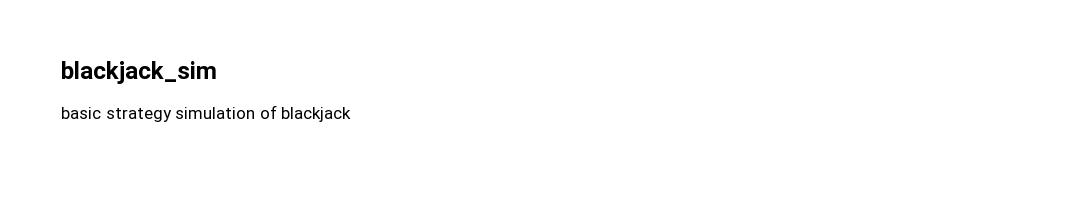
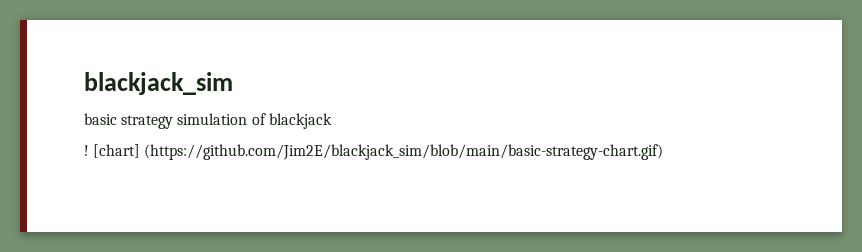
(352, 114) none -> [84,144,664,160] // ! [chart] (https://github.com/Jim2E/blackjack_sim/blob/main/basic-strategy-chart.gif)

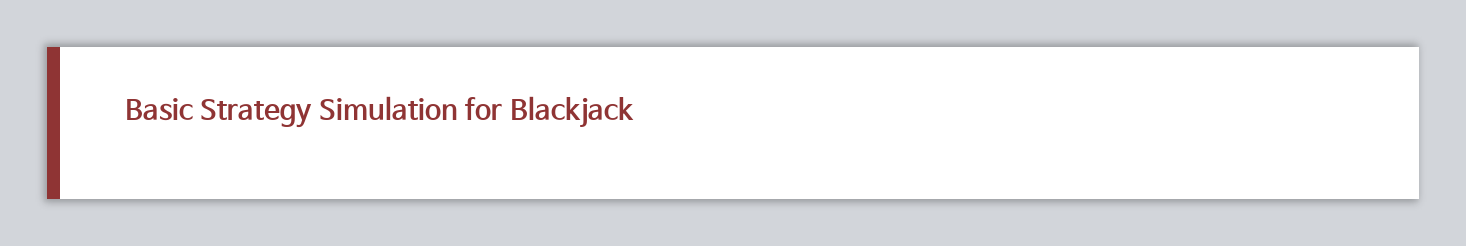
[84,72,233,95] [84,113,332,129] [84,144,664,160] blackjack_sim // basic strategy simulation of blackjack // ! [chart] (https://github.com/Jim2E/blackjack_sim/blob/main/basic-strategy-chart.gif) -> [125,96,634,128] Basic Strategy Simulation for Blackjack

